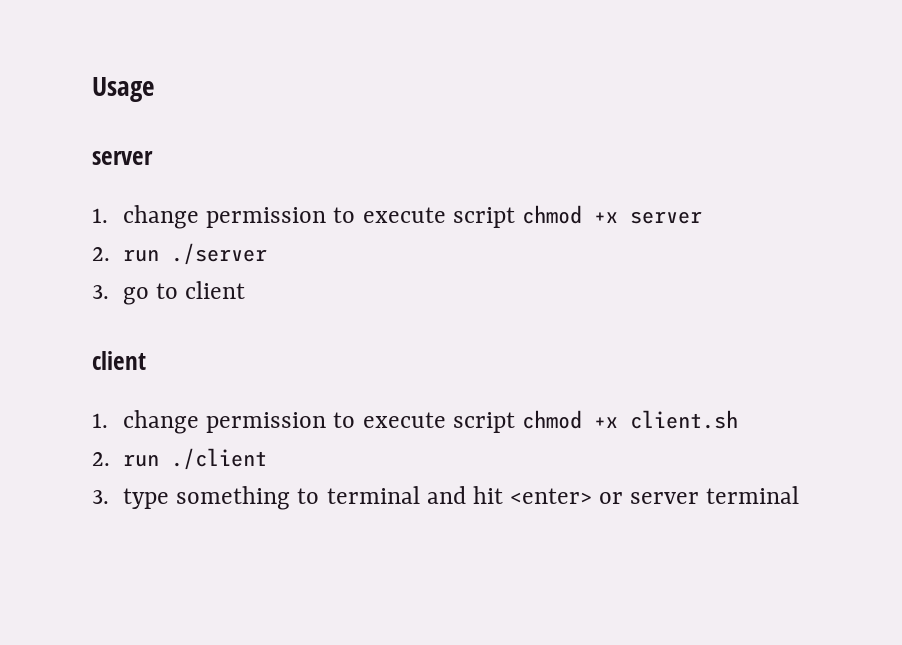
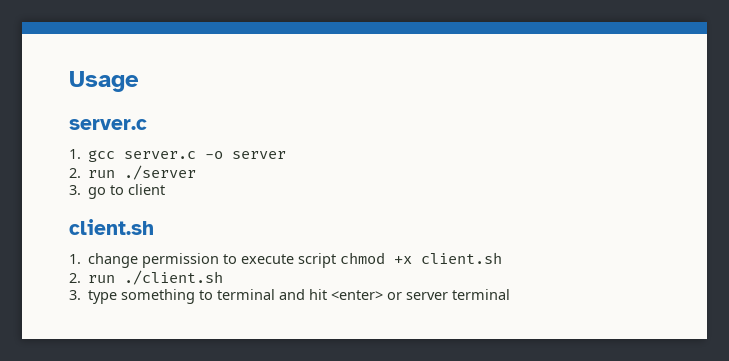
[92,151,153,165] [92,205,618,229] server // 1. change permission to execute script chmod +x -> [69,119,147,130] [69,149,224,162] server.c // 1. gcc server.c -o
[92,351,146,370] client -> [69,219,154,235] client.sh
[171,448,268,470] ./client -> [124,270,224,285] ./client.sh

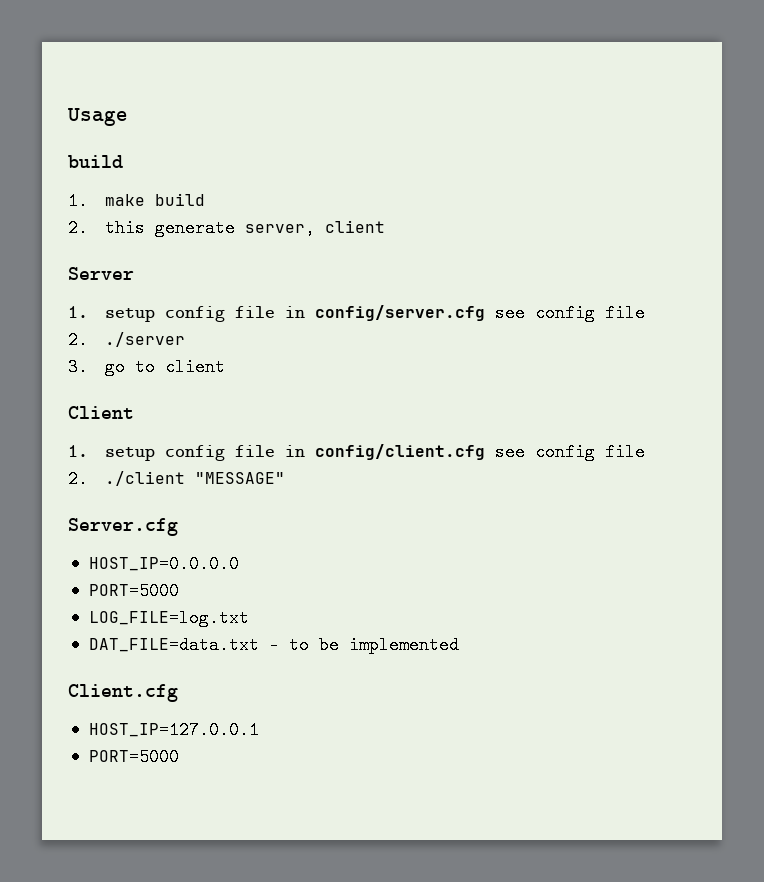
[69,119,147,130] [69,149,287,162] [69,168,116,178] server.c // 1. gcc server.c -o server // 2. run -> [68,155,123,168] [68,192,206,210] [68,219,386,237] [68,267,134,280] [68,304,646,322] [68,331,88,349] build // 1. make build // 2. this generate server, client // Server // 1. setup config file in config/server.cfg see config file // 2.
[69,219,154,235] [69,252,503,268] [69,270,224,285] [69,289,511,304] client.sh // 1. change permission to execute script chmod +x client.sh // 2. run ./client.sh // 3. type something to terminal and hit <enter> or server terminal -> [68,406,134,419] [68,443,646,461] [68,470,286,488] [68,518,178,536] [88,555,239,573] [88,582,179,600] [88,609,249,627] [88,636,459,654] [68,684,178,702] [88,721,259,739] [88,748,179,766] Client // 1. setup config file in config/client.cfg see config file // 2. ./client "MESSAGE" // Server.cfg // HOST_IP=0.0.0.0 // PORT=5000 // LOG_FILE=log.txt // DAT_FILE=data.txt - to be implemented // Client.cfg // HOST_IP=127.0.0.1 // PORT=5000

